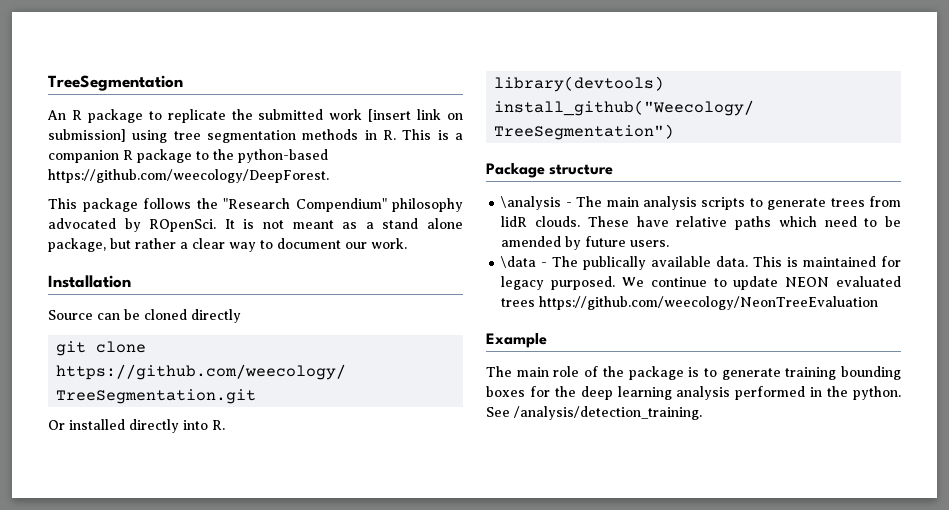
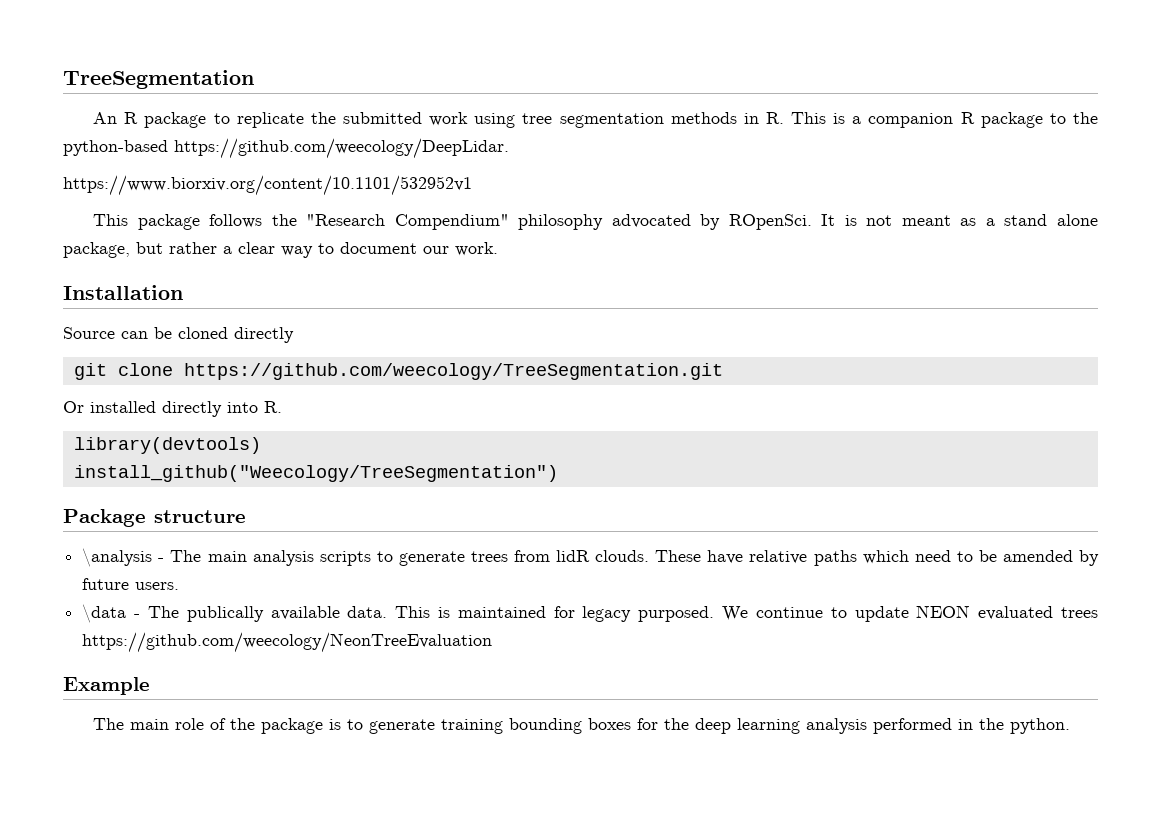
[368,109,463,122] [48,129,126,142] [insert link on submission] -> (469, 119) none
[48,169,329,183] https://github.com/weecology/DeepForest. -> [174,138,509,159] [63,175,472,196] https://github.com/weecology/DeepLidar. // https://www.biorxiv.org/content/10.1101/532952v1
[486,406,702,420] See /analysis/detection_training. -> (1071, 726) none

